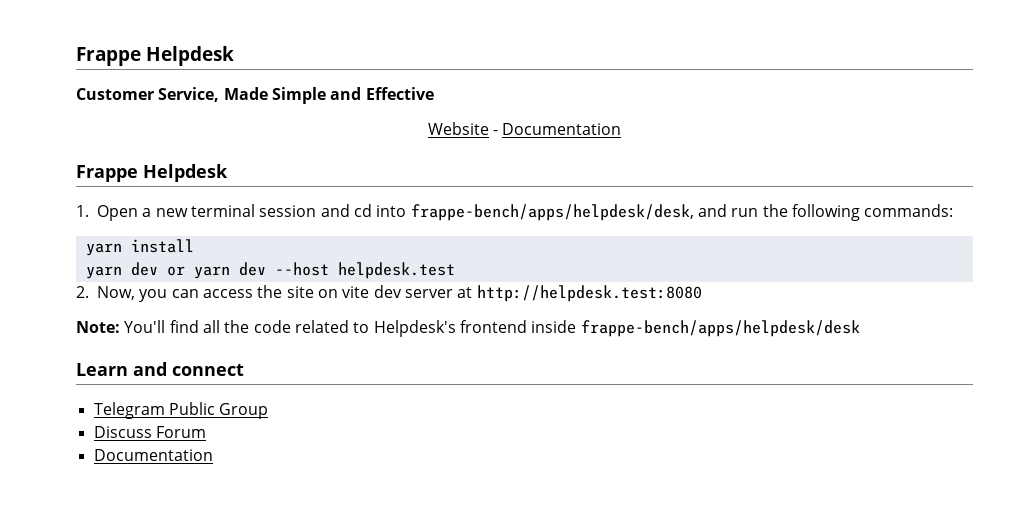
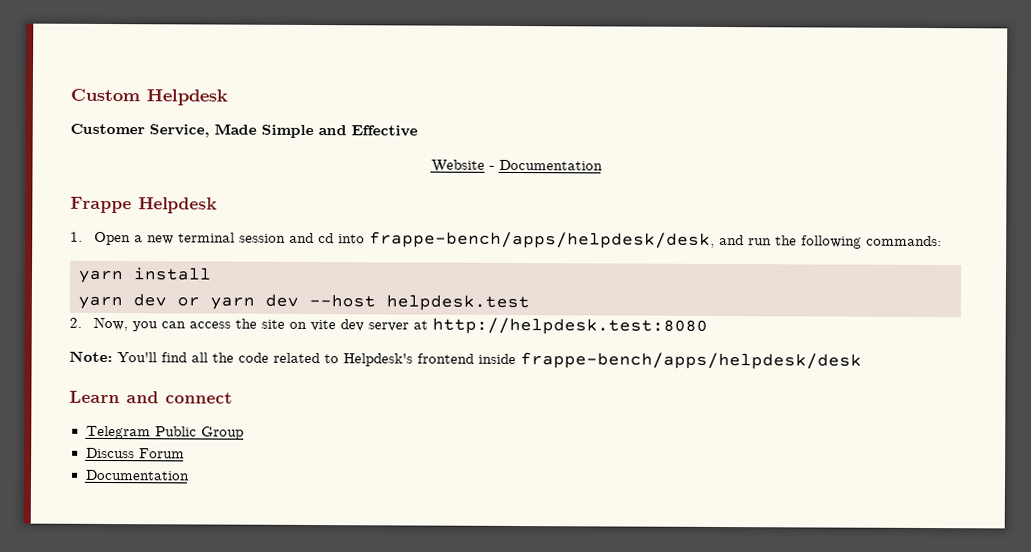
[76,47,141,66] Frappe -> [70,88,140,102] Custom

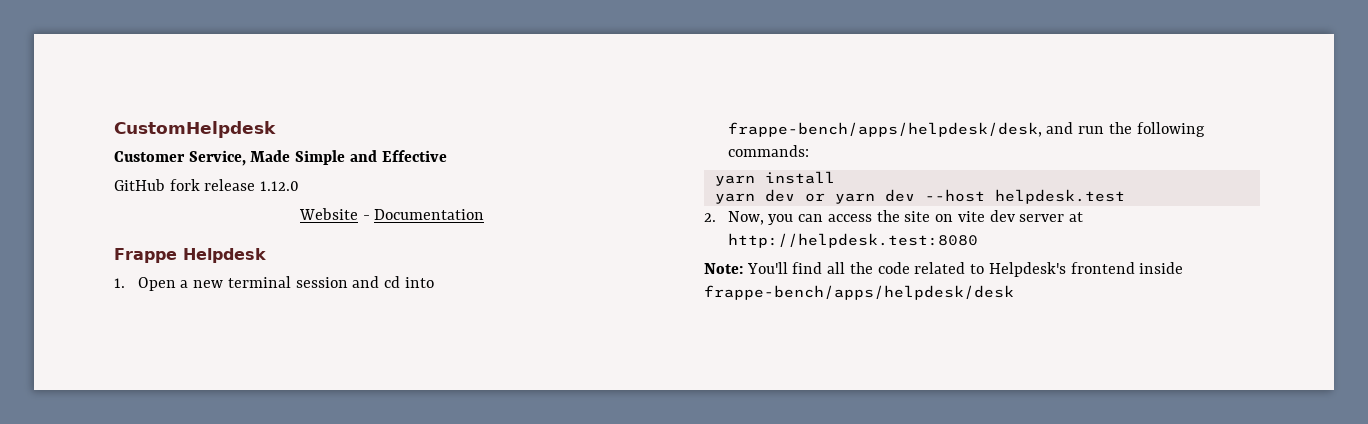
[70,88,228,106] Custom Helpdesk -> [114,121,276,138] CustomHelpdesk
(418, 131) none -> [114,179,300,191] // GitHub fork release 1.12.0
[69,390,233,404] [85,425,244,440] [85,447,185,459] [84,469,190,481] // Learn and connect // Telegram Public Group // Discuss Forum // Documentation -> (1014, 292) none

